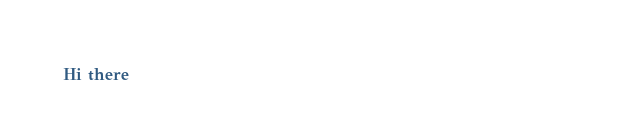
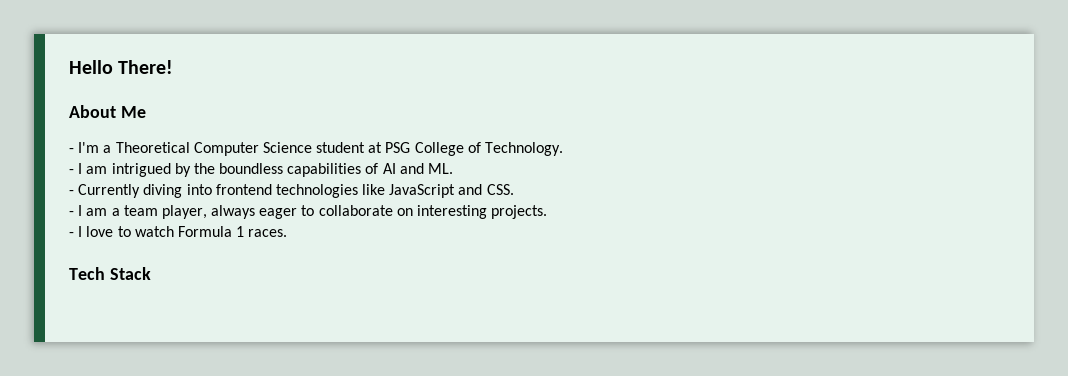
[63,68,129,81] Hi there -> [69,60,174,74] [69,105,146,118] [69,142,564,156] [69,163,454,177] [69,184,514,198] [69,205,548,219] [69,226,288,237] [69,267,151,280] Hello There! // About Me // - I'm a Theoretical Computer Science student at PSG College of Technology. // - I am intrigued by the boundless capabilities of AI and ML. // - Currently diving into frontend technologies like JavaScript and CSS. // - I am a team player, always eager to collaborate on interesting projects. // - I love to watch Formula 1 races. // Tech Stack

